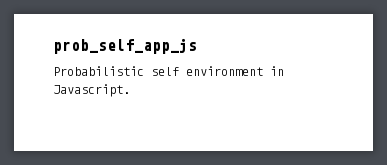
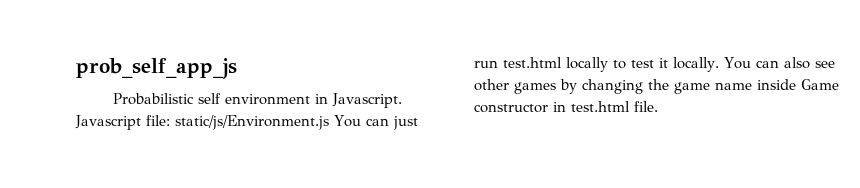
(130, 90) none -> [75,115,418,130] [474,57,835,72] [474,79,839,94] [474,101,658,113] Javascript file: static/js/Environment.js You can just run test.html locally to test it locally. You can also see other games by changing the game name inside Game constructor in test.html file.

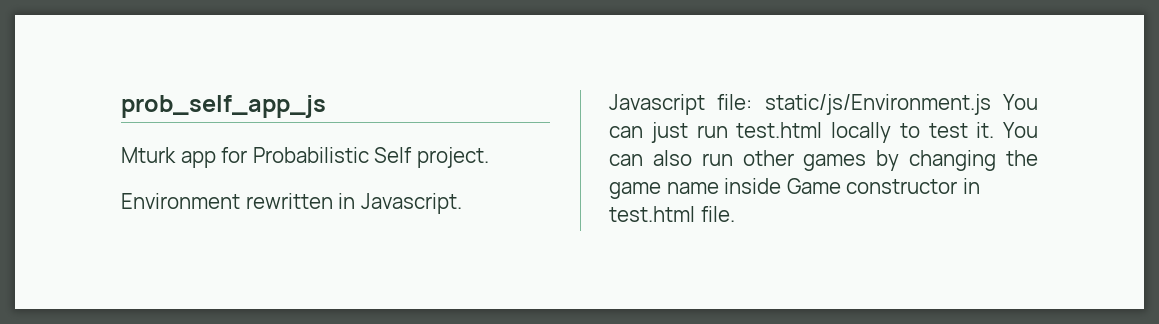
[113,93,311,105] Probabilistic self environment -> [121,147,489,168] [121,193,333,209] Mturk app for Probabilistic Self project. // Environment rewritten
[659,57,719,72] it locally. -> [976,122,995,138] it.
[814,61,835,68] see -> [701,153,733,166] run

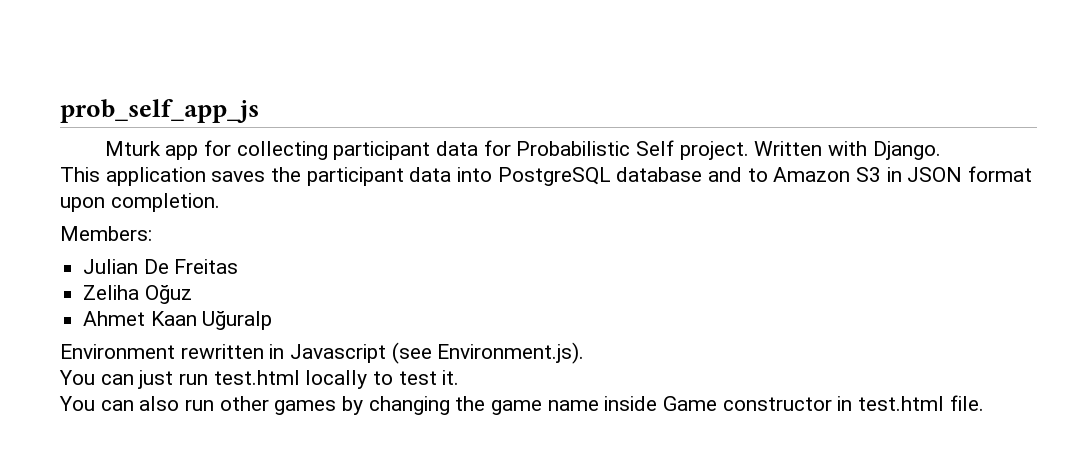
(248, 155) none -> [236,140,511,160] collecting participant data for
(489, 157) none -> [754,141,941,160] [60,166,1033,186] [60,193,220,212] [60,226,152,241] [83,259,239,274] [83,285,192,304] [83,311,273,330] Written with Django. // This application saves the participant data into PostgreSQL database and to Amazon S3 in JSON format upon completion. // Members: // Julian De Freitas // Zeliha Oğuz // Ahmet Kaan Uğuralp
[360,193,462,214] [609,94,991,115] Javascript. Javascript file: static/js/Environment.js -> [290,342,585,364] Javascript (see Environment.js). //
(995, 130) none -> (460, 377) //

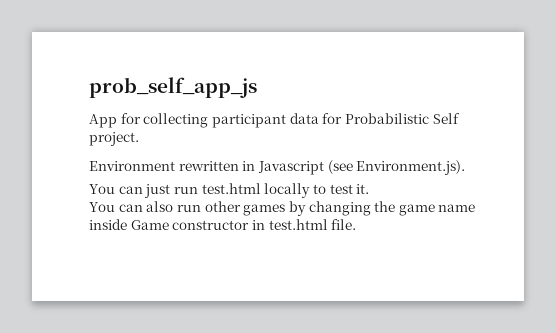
[104,141,199,160] Mturk app -> [89,114,117,128] App
[754,141,941,160] [60,166,1033,186] [60,193,220,212] [60,226,152,241] [83,259,239,274] [83,285,192,304] [83,311,273,330] Written with Django. // This application saves the participant data into PostgreSQL database and to Amazon S3 in JSON format upon completion. // Members: // Julian De Freitas // Zeliha Oğuz // Ahmet Kaan Uğuralp -> (139, 139) none

